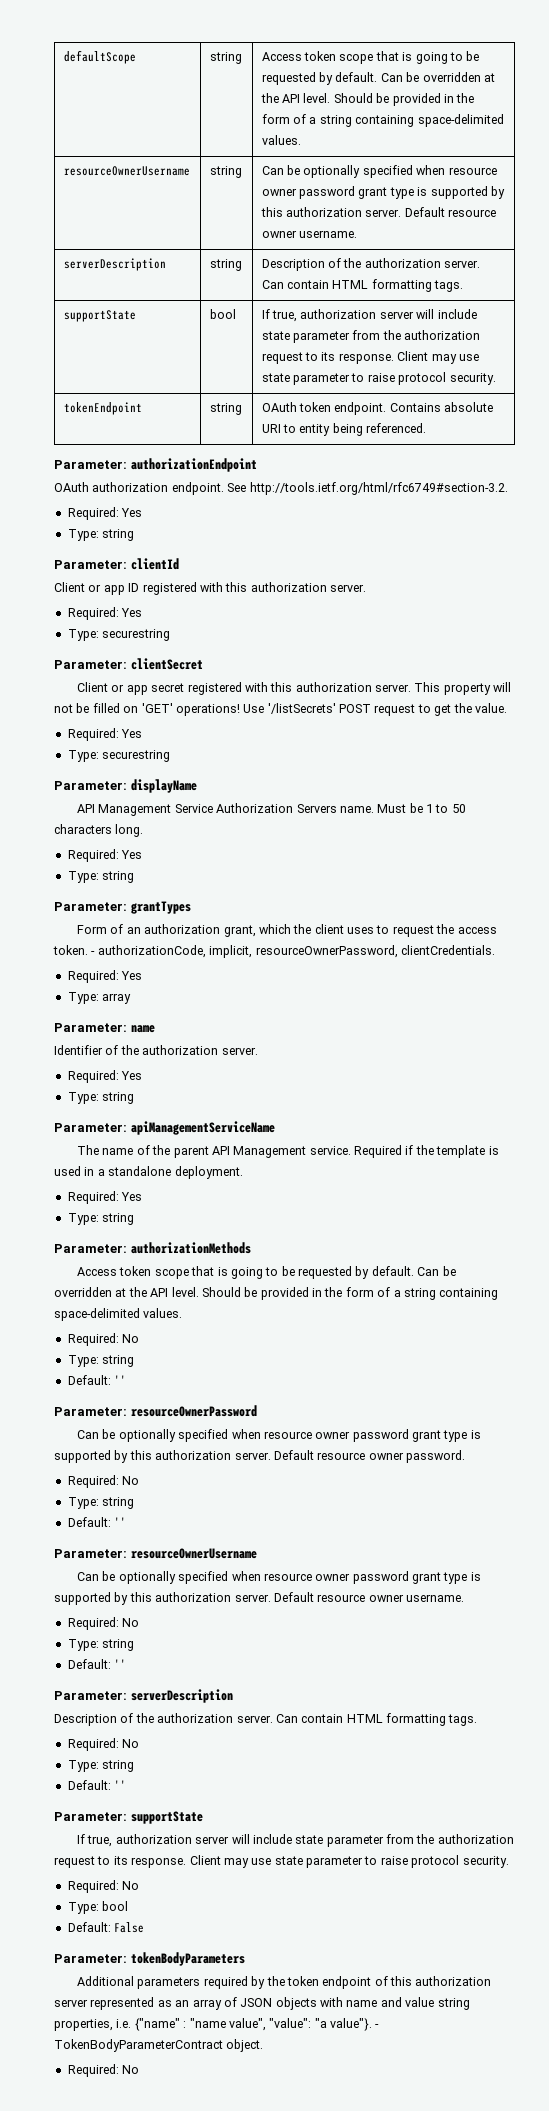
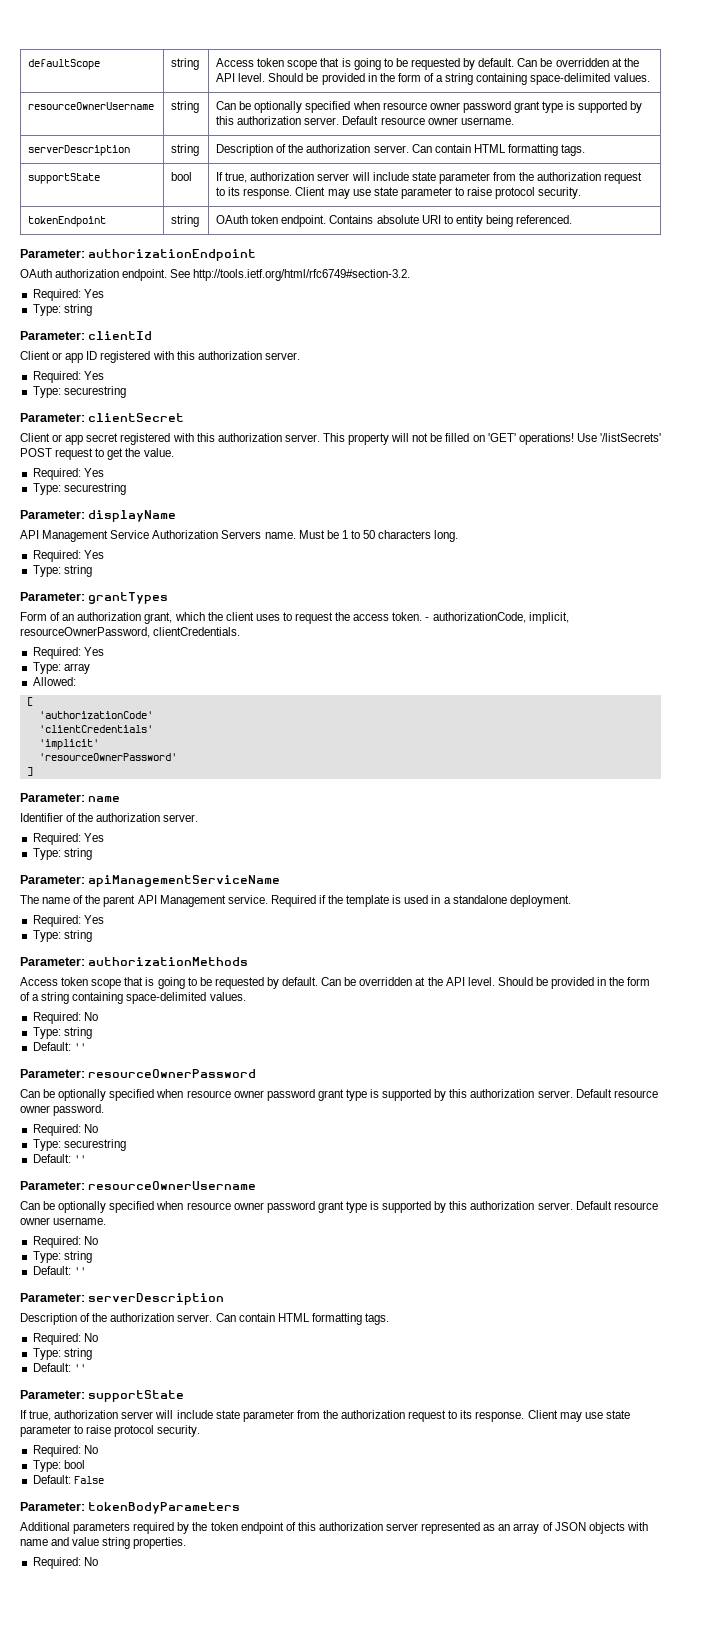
(132, 998) none -> [32,677,76,686] [26,697,33,706] [38,711,153,719] [38,725,153,733] [38,739,99,750] [38,753,177,761] [26,767,33,776] // Allowed: // [ // 'authorizationCode' // 'clientCredentials' // 'implicit' // 'resourceOwnerPassword' // ]
[102,1497,135,1509] string -> [63,1139,126,1151] securestring
[54,2018,380,2031] [54,2039,264,2052] properties, i.e. {"name" : "name value", "value": "a value"}. - TokenBodyParameterContract object. -> [133,1537,187,1549] properties.

